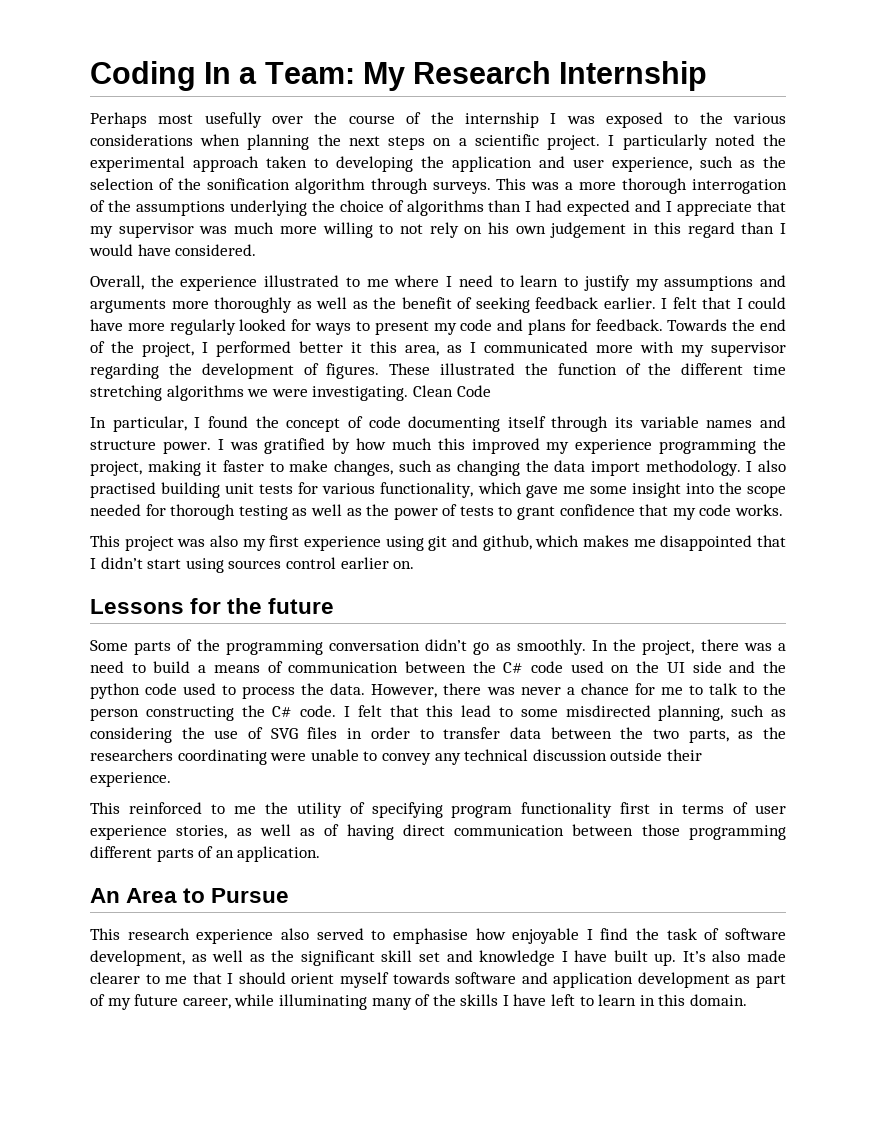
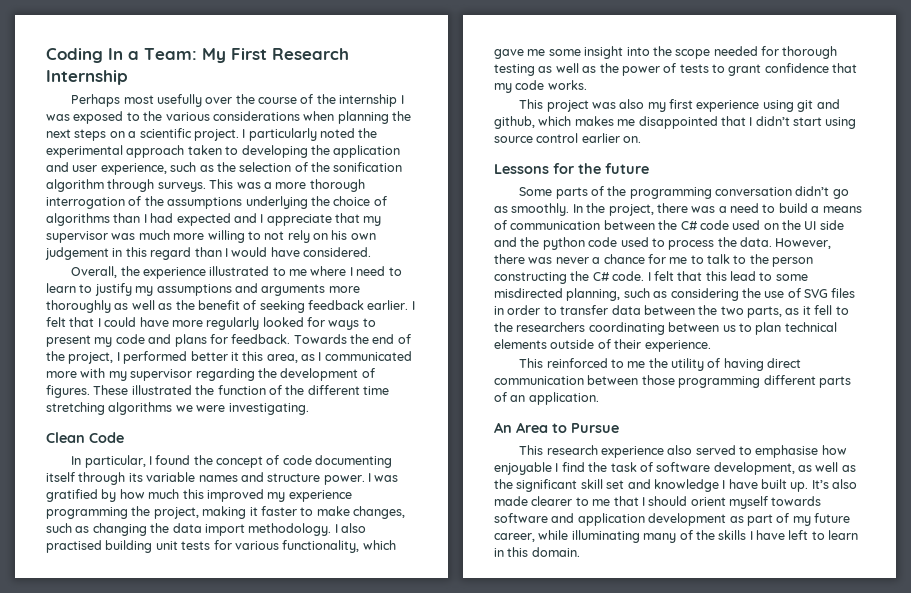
(405, 76) none -> [231,48,267,60] First
(409, 393) none -> (309, 409) //
[228,560,282,569] sources -> [494,136,533,143] source
[763,727,786,739] [90,749,663,765] the researchers coordinating were unable to convey any technical discussion outside -> [802,305,849,315] [494,322,837,335] [494,339,611,349] it fell to the researchers coordinating between us to plan technical elements outside of
[371,802,787,818] [90,824,340,840] specifying program functionality first in terms of user experience stories, as well as of -> (721, 363) none

